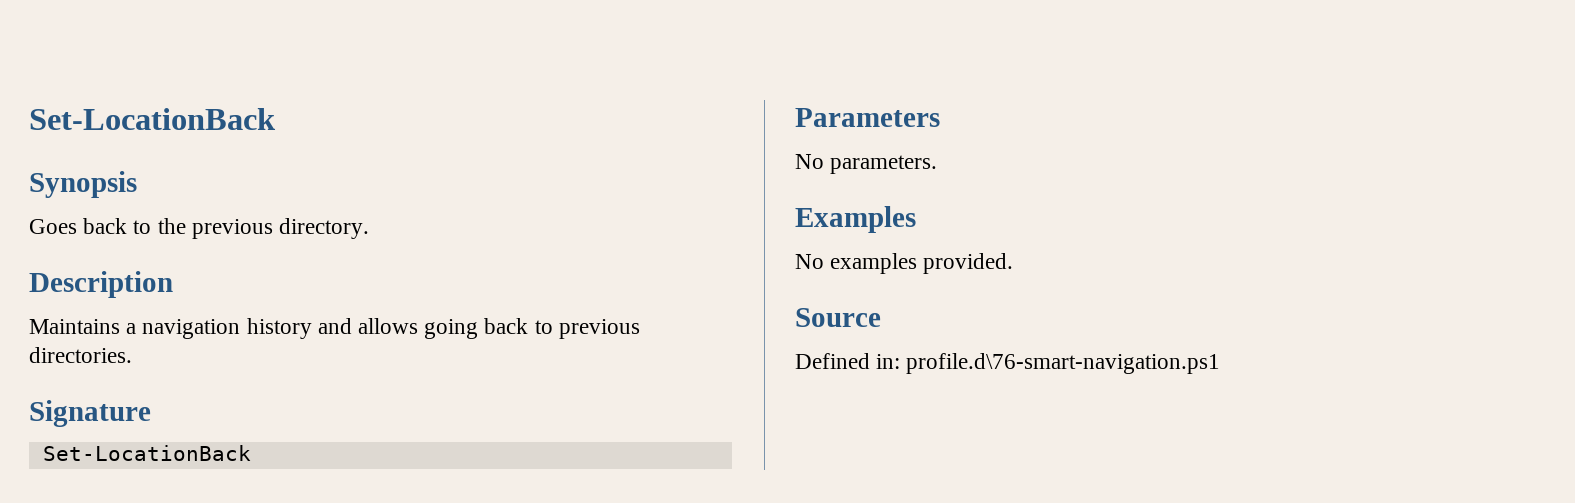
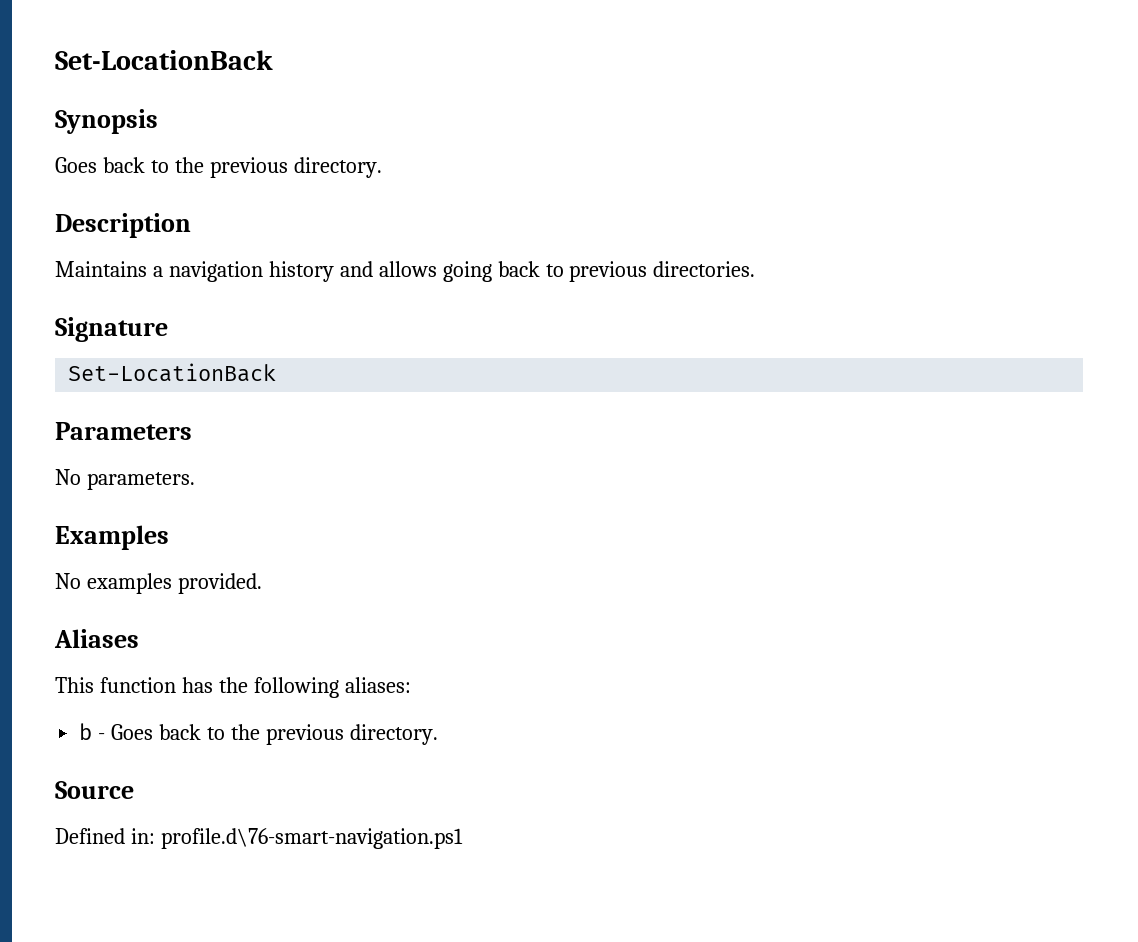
(1014, 263) none -> [54,629,139,648] [55,677,411,698] [79,723,438,745] // Aliases // This function has the following aliases: // b - Goes back to the previous directory.

